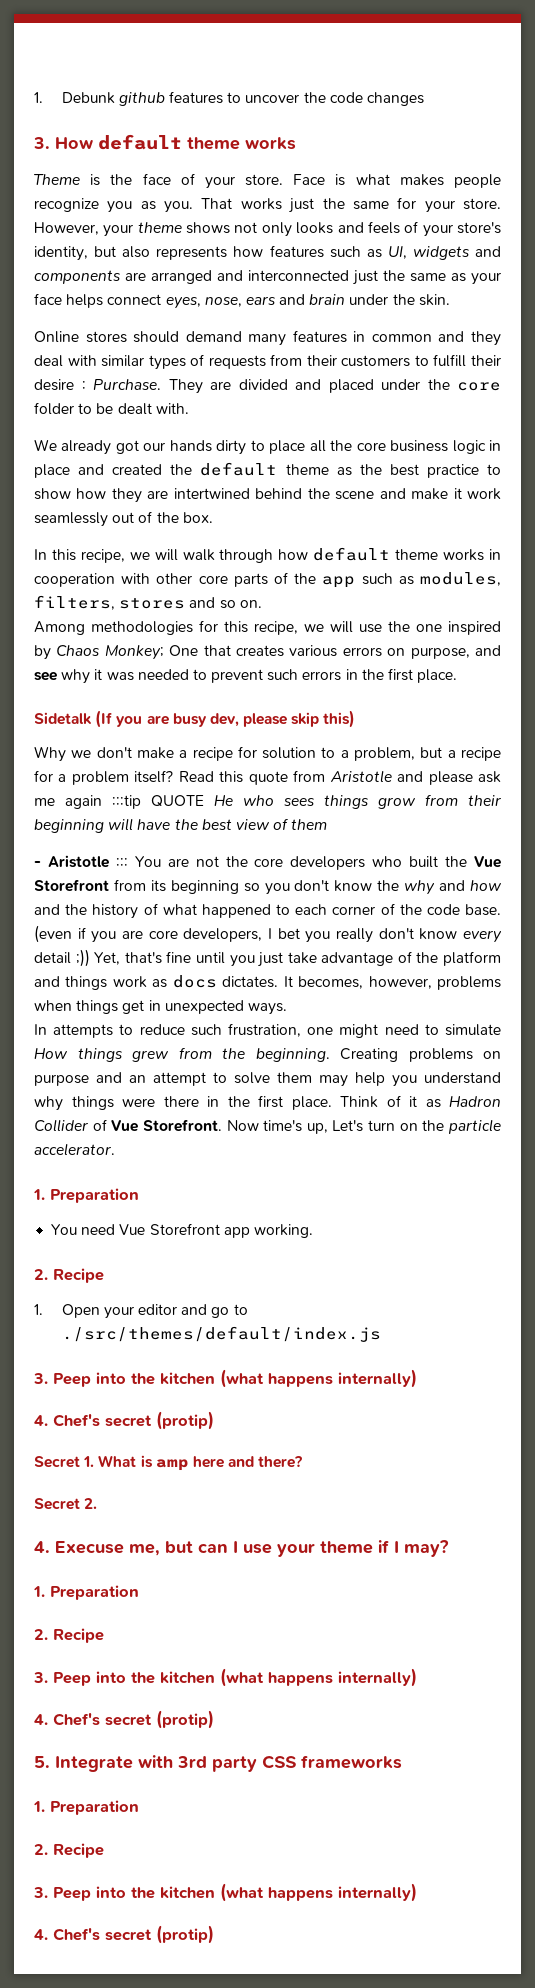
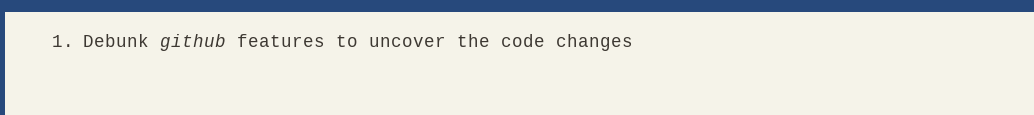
[33,134,296,150] [34,173,502,189] [34,197,502,213] [34,221,502,237] [34,245,502,261] [34,270,501,285] [34,293,450,309] [34,330,501,346] [34,354,502,370] [34,379,501,394] [34,402,189,415] [34,439,501,455] [34,462,502,478] [34,488,501,503] [34,511,213,527] [34,547,502,563] [34,572,501,588] [34,595,262,610] [34,620,501,635] [34,645,501,660] [34,668,458,684] [34,710,356,728] [34,746,501,762] [34,770,501,785] [34,794,501,809] [34,818,328,833] [34,855,501,870] [34,879,503,895] [34,903,502,919] [34,925,503,943] [34,949,501,967] [34,975,502,990] [34,1000,287,1015] [34,1023,501,1038] [34,1047,501,1062] [34,1072,501,1087] [34,1095,501,1111] [34,1119,501,1134] [34,1143,115,1156] [33,1188,139,1203] [51,1223,313,1238] [34,1268,104,1283] [34,1304,248,1319] [61,1326,381,1342] [33,1369,417,1388] [34,1411,214,1430] [34,1455,303,1471] [34,1498,98,1510] [34,1540,449,1557] [33,1585,139,1600] [34,1628,104,1643] [33,1668,417,1687] [34,1710,214,1729] [34,1755,402,1772] [33,1800,139,1815] [34,1843,104,1858] [33,1883,417,1902] [34,1925,214,1944] // 3. How default theme works // Theme is the face of your store. Face is what makes people recognize you as you. That works just the same for your store. However, your theme shows not only looks and feels of your store's identity, but also represents how features such as UI, widgets and components are arranged and interconnected just the same as your face helps connect eyes, nose, ears and brain under the skin. // Online stores should demand many features in common and they deal with similar types of requests from their customers to fulfill their desire : Purchase. They are divided and placed under the core folder to be dealt with. // We already got our hands dirty to place all the core business logic in place and created the default theme as the best practice to show how they are intertwined behind the scene and make it work seamlessly out of the box. // In this recipe, we will walk through how default theme works in cooperation with other core parts of the app such as modules, filters, stores and so on. // Among methodologies for this recipe, we will use the one inspired by Chaos Monkey; One that creates various errors on purpose, and see why it was needed to prevent such errors in the first place. // Sidetalk (If you are busy dev, please skip this) // Why we don't make a recipe for solution to a problem, but a recipe for a problem itself? Read this quote from Aristotle and please ask me again :::tip QUOTE He who sees things grow from their beginning will have the best view of them // - Aristotle ::: You are not the core developers who built the Vue Storefront from its beginning so you don't know the why and how and the history of what happened to each corner of the code base. (even if you are core developers, I bet you really don't know every detail ;)) Yet, that's fine until you just take advantage of the platform and things work as docs dictates. It becomes, however, problems when things get in unexpected ways. // In attempts to reduce such frustration, one might need to simulate How things grew from the beginning. Creating problems on purpose and an attempt to solve them may help you understand why things were there in the first place. Think of it as Hadron Collider of Vue Storefront. Now time's up, Let's turn on the particle accelerator. // 1. Preparation // You need Vue Storefront app working. // 2. Recipe // 1. Open your editor and go to ./src/themes/default/index.js // 3. Peep into the kitchen (what happens internally) // 4. Chef's secret (protip) // Secret 1. What is amp here and there? // Secret 2. // 4. Execuse me, but can I use your theme if I may? // 1. Preparation // 2. Recipe // 3. Peep into the kitchen (what happens internally) // 4. Chef's secret (protip) // 5. Integrate with 3rd party CSS frameworks // 1. Preparation // 2. Recipe // 3. Peep into the kitchen (what happens internally) // 4. Chef's secret (protip) -> (633, 42) none

